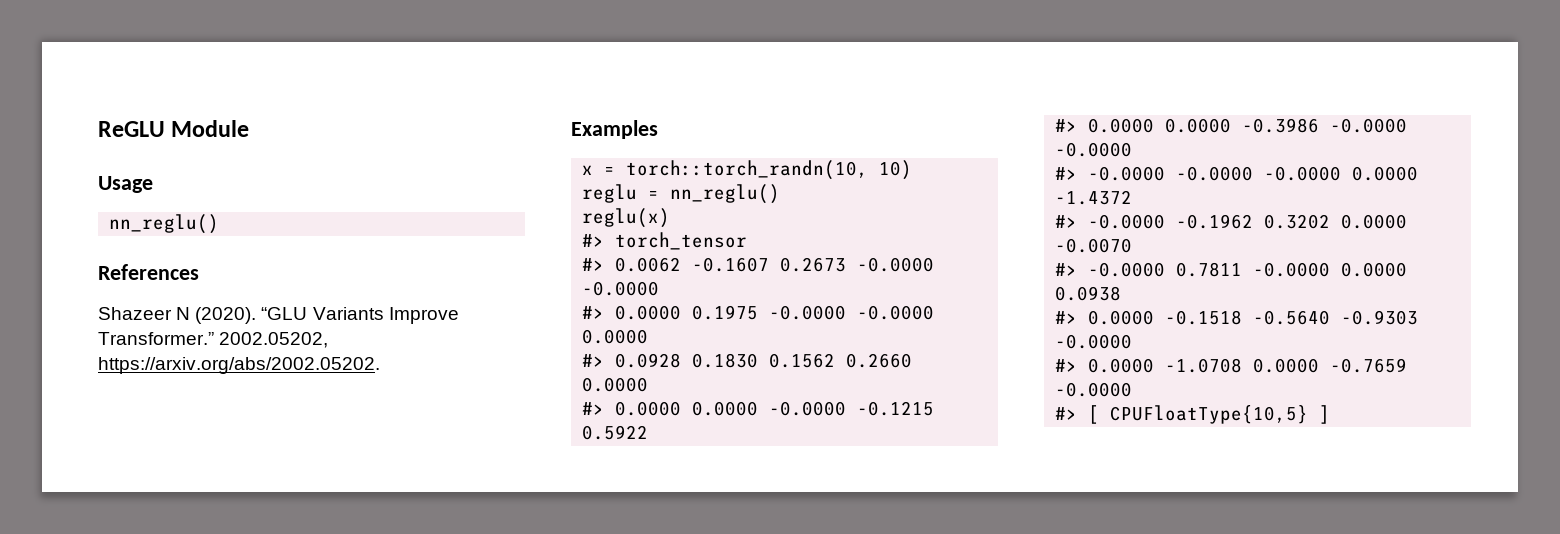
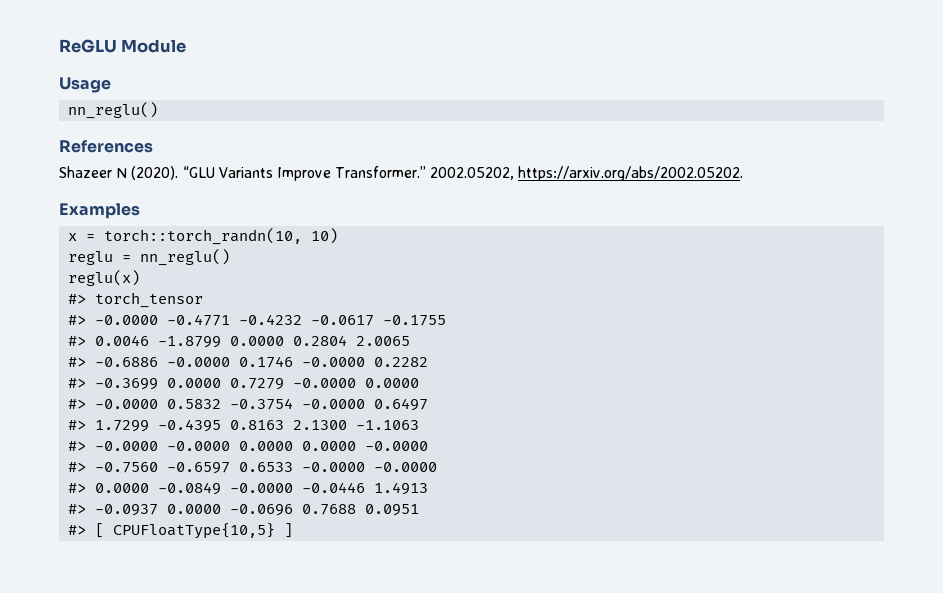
[615,257,935,272] [582,281,660,296] [582,305,935,320] [582,329,649,344] [582,353,913,368] [582,377,649,392] [582,401,935,416] [582,425,649,440] [1055,118,1408,133] [1055,142,1133,157] [1055,166,1419,181] [1055,190,1133,205] [1055,214,1408,229] [1055,238,1133,253] [1055,262,1408,277] [1055,286,1122,301] [1055,310,1419,325] [1055,334,1133,349] [1055,358,1408,373] [1055,382,1133,397] 0.0062 -0.1607 0.2673 -0.0000 -0.0000 // #> 0.0000 0.1975 -0.0000 -0.0000 0.0000 // #> 0.0928 0.1830 0.1562 0.2660 0.0000 // #> 0.0000 0.0000 -0.0000 -0.1215 0.5922 // #> 0.0000 0.0000 -0.3986 -0.0000 -0.0000 // #> -0.0000 -0.0000 -0.0000 0.0000 -1.4372 // #> -0.0000 -0.1962 0.3202 0.0000 -0.0070 // #> -0.0000 0.7811 -0.0000 0.0000 0.0938 // #> 0.0000 -0.1518 -0.5640 -0.9303 -0.0000 // #> 0.0000 -1.0708 0.0000 -0.7659 -0.0000 -> [95,314,447,326] [68,335,411,348] [68,356,429,368] [68,378,420,390] [68,398,429,411] [68,419,420,432] [68,441,429,451] [68,462,438,474] [68,482,429,495] [68,504,420,516] -0.0000 -0.4771 -0.4232 -0.0617 -0.1755 // #> 0.0046 -1.8799 0.0000 0.2804 2.0065 // #> -0.6886 -0.0000 0.1746 -0.0000 0.2282 // #> -0.3699 0.0000 0.7279 -0.0000 0.0000 // #> -0.0000 0.5832 -0.3754 -0.0000 0.6497 // #> 1.7299 -0.4395 0.8163 2.1300 -1.1063 // #> -0.0000 -0.0000 0.0000 0.0000 -0.0000 // #> -0.7560 -0.6597 0.6533 -0.0000 -0.0000 // #> 0.0000 -0.0849 -0.0000 -0.0446 1.4913 // #> -0.0937 0.0000 -0.0696 0.7688 0.0951

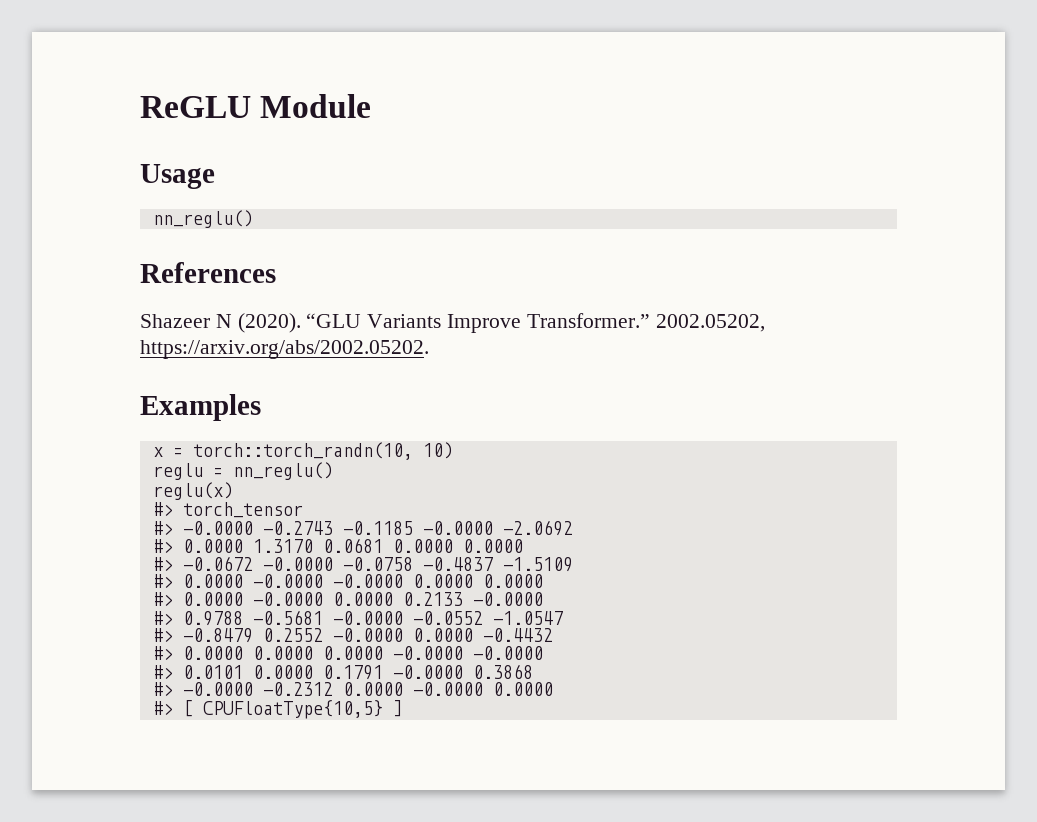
[167,314,447,326] [68,335,411,348] [68,356,429,368] [68,378,420,390] [68,398,429,411] [68,419,420,432] [68,441,429,451] [68,462,438,474] [68,482,429,495] [68,504,420,516] -0.4771 -0.4232 -0.0617 -0.1755 // #> 0.0046 -1.8799 0.0000 0.2804 2.0065 // #> -0.6886 -0.0000 0.1746 -0.0000 0.2282 // #> -0.3699 0.0000 0.7279 -0.0000 0.0000 // #> -0.0000 0.5832 -0.3754 -0.0000 0.6497 // #> 1.7299 -0.4395 0.8163 2.1300 -1.1063 // #> -0.0000 -0.0000 0.0000 0.0000 -0.0000 // #> -0.7560 -0.6597 0.6533 -0.0000 -0.0000 // #> 0.0000 -0.0849 -0.0000 -0.0446 1.4913 // #> -0.0937 0.0000 -0.0696 0.7688 0.0951 -> [262,520,573,536] [152,538,523,553] [152,556,573,572] [152,574,543,588] [152,592,543,606] [152,610,563,626] [152,628,553,643] [152,646,543,660] [152,664,533,680] [152,682,553,696] -0.2743 -0.1185 -0.0000 -2.0692 // #> 0.0000 1.3170 0.0681 0.0000 0.0000 // #> -0.0672 -0.0000 -0.0758 -0.4837 -1.5109 // #> 0.0000 -0.0000 -0.0000 0.0000 0.0000 // #> 0.0000 -0.0000 0.0000 0.2133 -0.0000 // #> 0.9788 -0.5681 -0.0000 -0.0552 -1.0547 // #> -0.8479 0.2552 -0.0000 0.0000 -0.4432 // #> 0.0000 0.0000 0.0000 -0.0000 -0.0000 // #> 0.0101 0.0000 0.1791 -0.0000 0.3868 // #> -0.0000 -0.2312 0.0000 -0.0000 0.0000

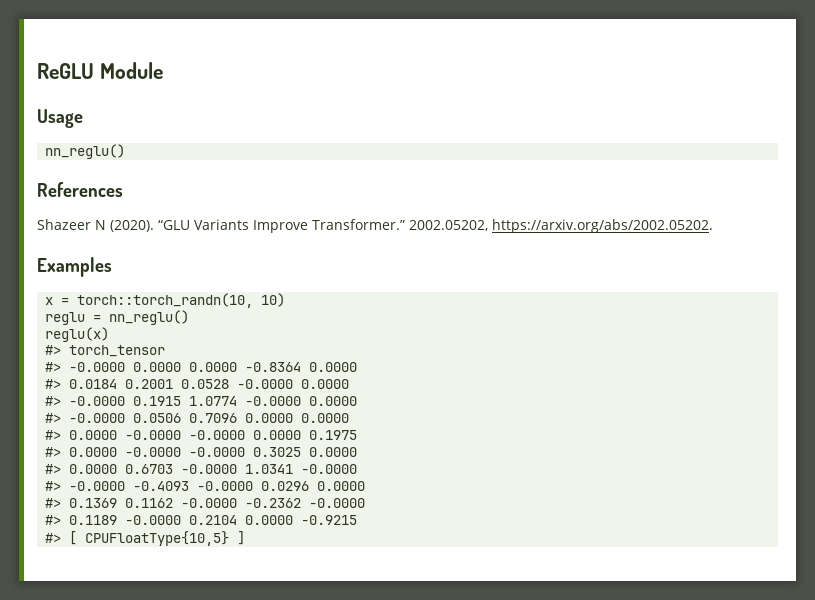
[262,520,573,536] [152,538,523,553] [152,556,573,572] -0.2743 -0.1185 -0.0000 -2.0692 // #> 0.0000 1.3170 0.0681 0.0000 0.0000 // #> -0.0672 -0.0000 -0.0758 -0.4837 -1.5109 -> [133,362,358,372] [45,379,350,389] [45,396,358,406] [45,413,350,423] 0.0000 0.0000 -0.8364 0.0000 // #> 0.0184 0.2001 0.0528 -0.0000 0.0000 // #> -0.0000 0.1915 1.0774 -0.0000 0.0000 // #> -0.0000 0.0506 0.7096 0.0000 0.0000
[482,574,543,588] [152,592,543,606] [152,610,563,626] [152,628,553,643] [152,646,543,660] [152,664,533,680] [152,682,553,696] 0.0000 // #> 0.0000 -0.0000 0.0000 0.2133 -0.0000 // #> 0.9788 -0.5681 -0.0000 -0.0552 -1.0547 // #> -0.8479 0.2552 -0.0000 0.0000 -0.4432 // #> 0.0000 0.0000 0.0000 -0.0000 -0.0000 // #> 0.0101 0.0000 0.1791 -0.0000 0.3868 // #> -0.0000 -0.2312 0.0000 -0.0000 0.0000 -> [309,430,358,440] [45,447,358,457] [45,464,358,474] [45,481,366,491] [45,498,366,508] [45,515,358,525] 0.1975 // #> 0.0000 -0.0000 -0.0000 0.3025 0.0000 // #> 0.0000 0.6703 -0.0000 1.0341 -0.0000 // #> -0.0000 -0.4093 -0.0000 0.0296 0.0000 // #> 0.1369 0.1162 -0.0000 -0.2362 -0.0000 // #> 0.1189 -0.0000 0.2104 0.0000 -0.9215

